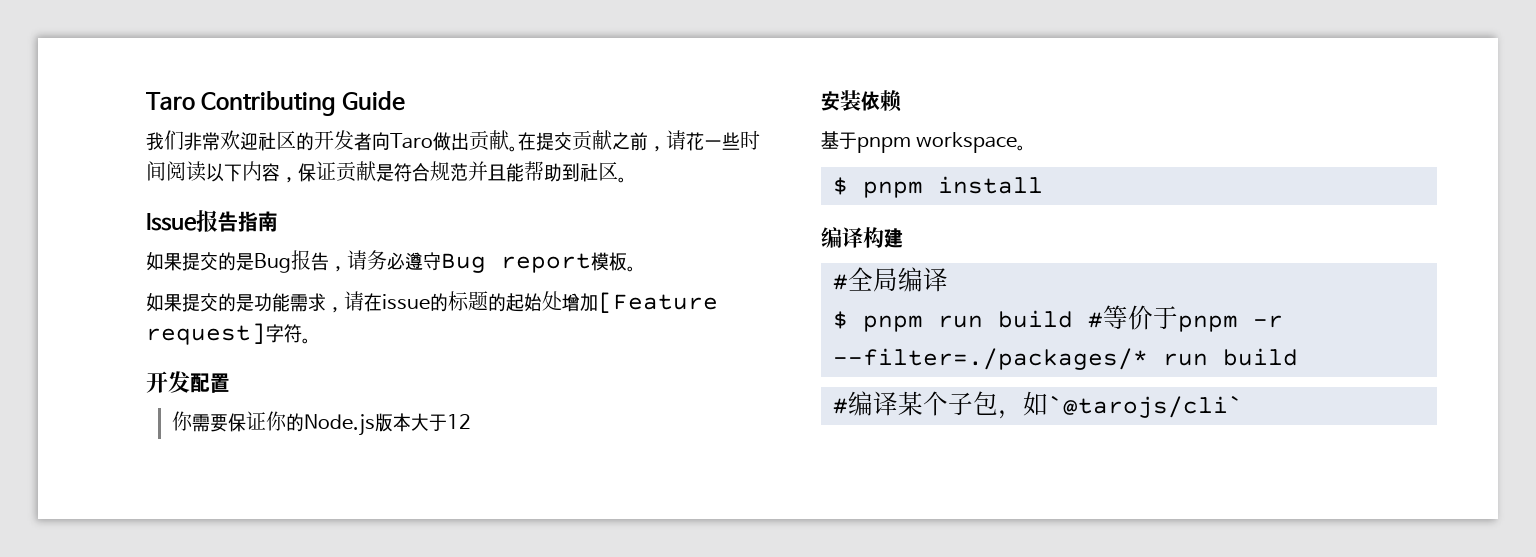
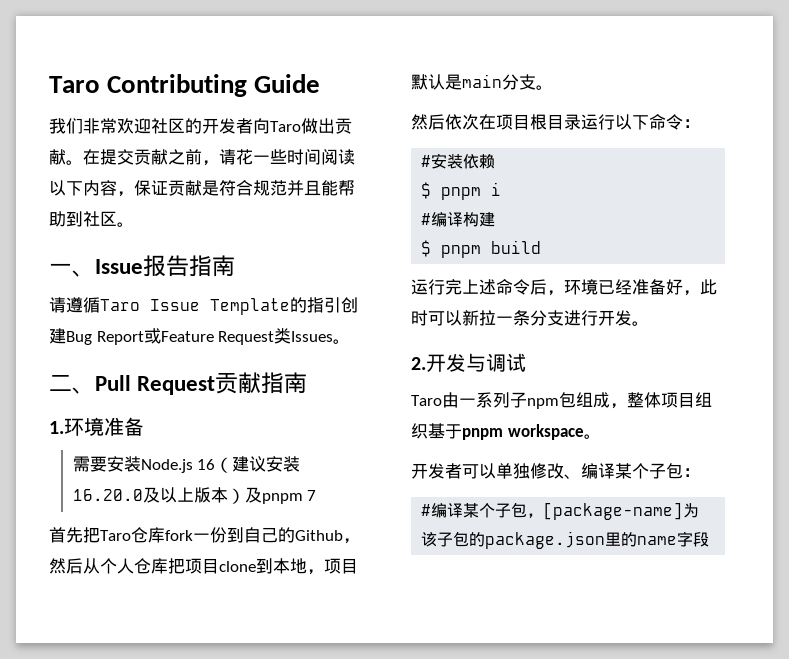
(627, 180) none -> [49,263,95,277] 一、
[146,250,636,273] [146,291,718,313] [146,323,311,345] [146,371,230,393] [171,411,471,436] [821,90,902,112] [821,131,1027,153] [833,176,1043,198] [821,227,903,248] [833,267,948,292] [833,305,1283,332] [833,348,1298,370] 如果提交的是Bug报告，请务必遵守Bug report模板。 // 如果提交的是功能需求，请在issue的标题的起始处增加[Feature request]字符。 // 开发配置 // 你需要保证你的Node.js版本大于12 // 安装依赖 // 基于pnpm workspace。 // $ pnpm install // 编译构建 // #全局编译 // $ pnpm run build #等价于pnpm -r --filter=./packages/* run build -> [49,297,358,315] [49,328,351,345] [49,372,308,395] [49,417,144,436] [72,456,301,473] [72,487,317,504] [49,527,360,544] [49,558,358,575] [411,74,553,90] [411,114,700,130] [421,153,496,169] [421,182,502,200] [421,212,496,227] [421,240,542,258] [411,279,717,296] [411,310,649,326] [411,353,526,372] [411,392,712,409] [411,423,601,440] [411,463,700,479] 请遵循Taro Issue Template的指引创建Bug Report或Feature Request类Issues。 // 二、Pull Request贡献指南 // 1.环境准备 // 需要安装Node.js 16（建议安装16.20.0及以上版本）及pnpm 7 // 首先把Taro仓库fork一份到自己的Github，然后从个人仓库把项目clone到本地，项目默认是main分支。 // 然后依次在项目根目录运行以下命令： // #安装依赖 // $ pnpm i // #编译构建 // $ pnpm build // 运行完上述命令后，环境已经准备好，此时可以新拉一条分支进行开发。 // 2.开发与调试 // Taro由一系列子npm包组成，整体项目组织基于pnpm workspace。 // 开发者可以单独修改、编译某个子包：
[1023,391,1243,418] 如`@tarojs/cli` -> [543,502,700,520] [421,531,710,549] [package-name]为该子包的package.json里的name字段

